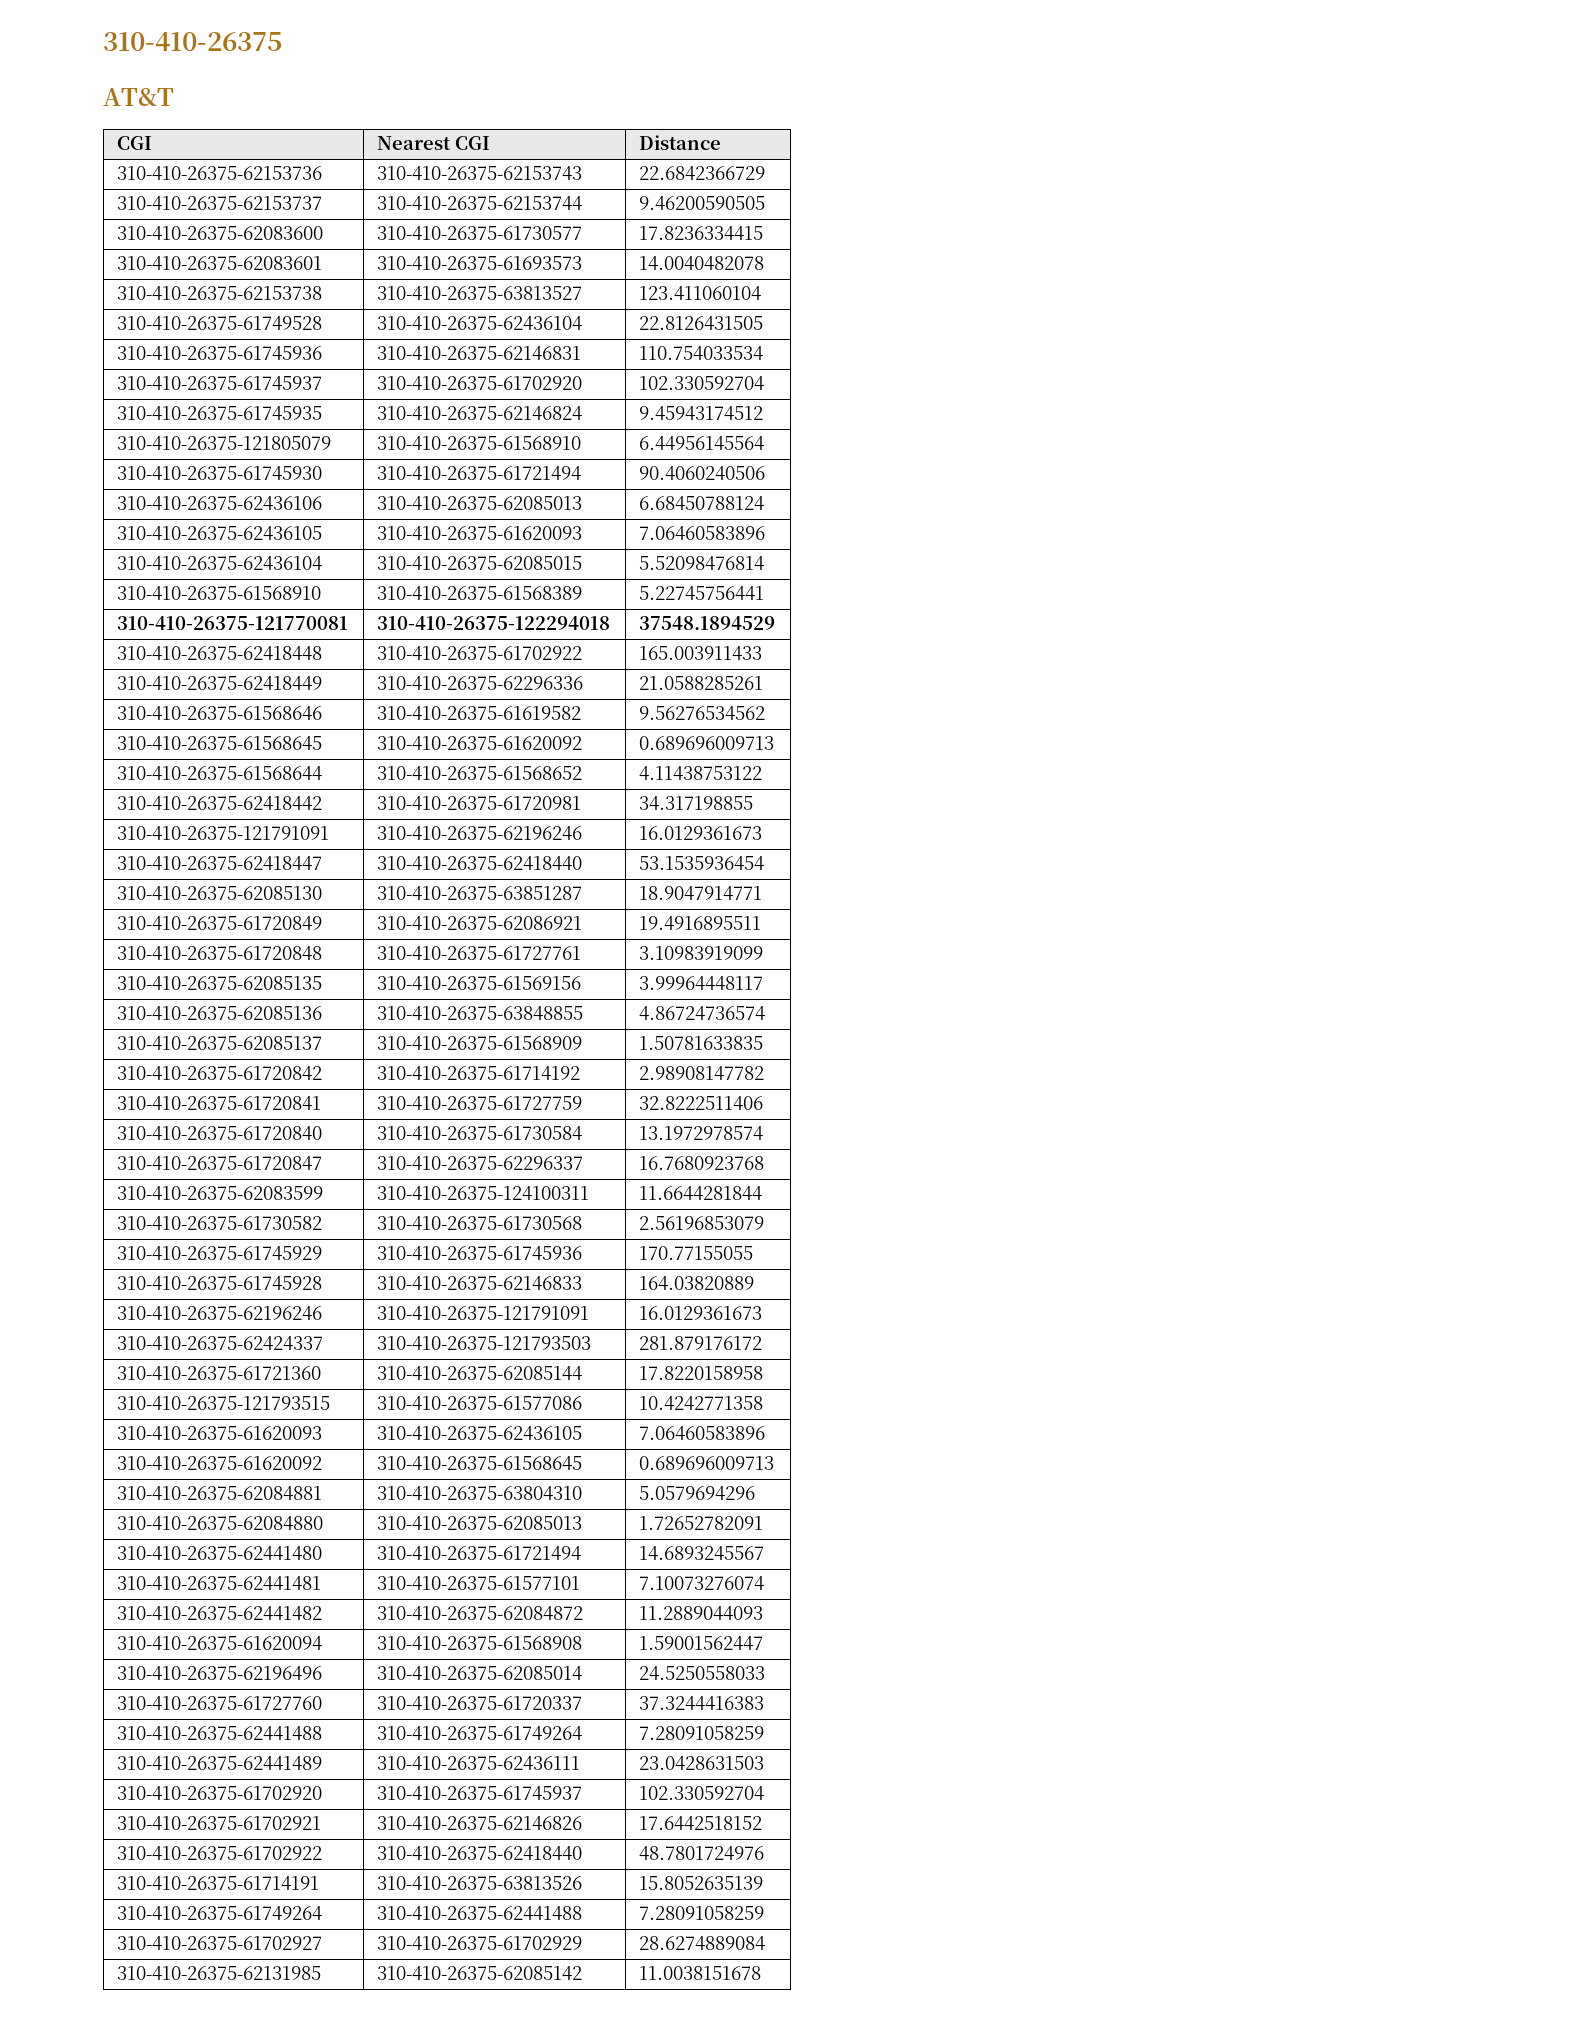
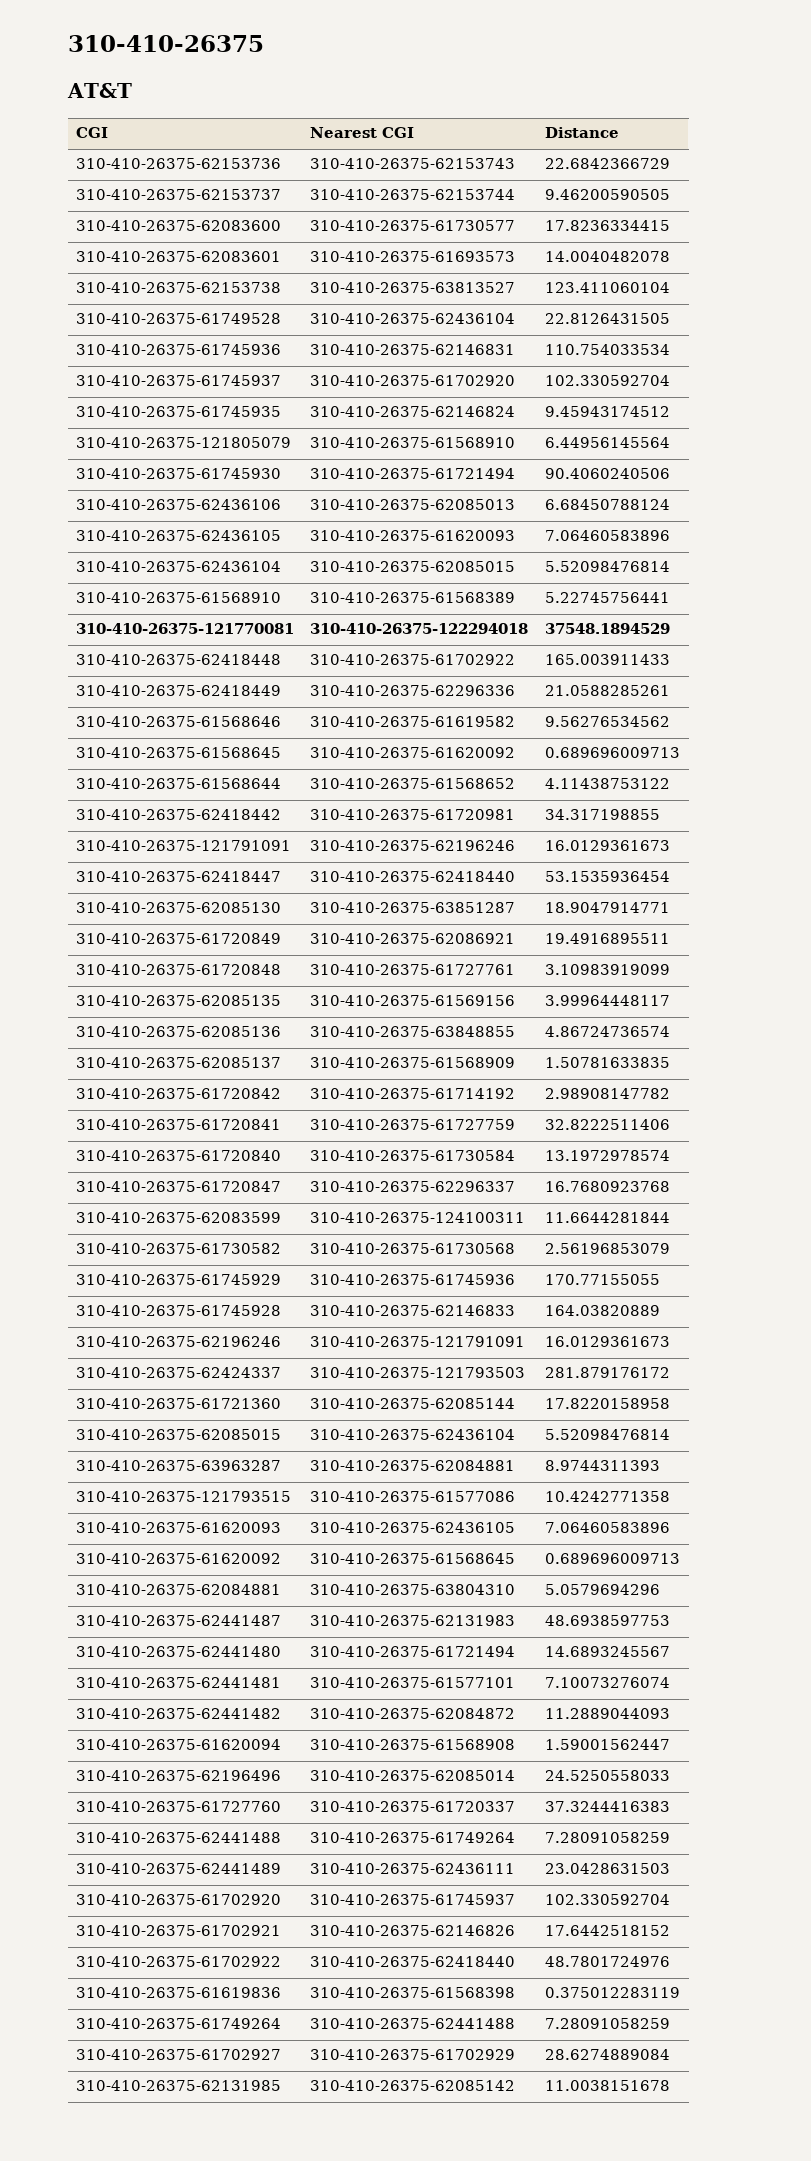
(764, 1373) none -> [75,1429,281,1440] [309,1429,515,1440] [544,1429,670,1440] [75,1460,281,1471] [309,1460,515,1471] [544,1460,660,1471] // 310-410-26375-62085015 | 310-410-26375-62436104 | 5.52098476814 // 310-410-26375-63963287 | 310-410-26375-62084881 | 8.9744311393
[117,1516,324,1530] [377,1516,583,1530] [639,1516,764,1530] 310-410-26375-62084880 | 310-410-26375-62085013 | 1.72652782091 -> [75,1615,281,1626] [309,1615,515,1626] [544,1615,670,1626] 310-410-26375-62441487 | 310-410-26375-62131983 | 48.6938597753
[117,1876,320,1890] [377,1876,583,1890] [639,1876,764,1890] 310-410-26375-61714191 | 310-410-26375-63813526 | 15.8052635139 -> [75,1987,281,1998] [309,1987,515,1998] [544,1987,680,1998] 310-410-26375-61619836 | 310-410-26375-61568398 | 0.375012283119

